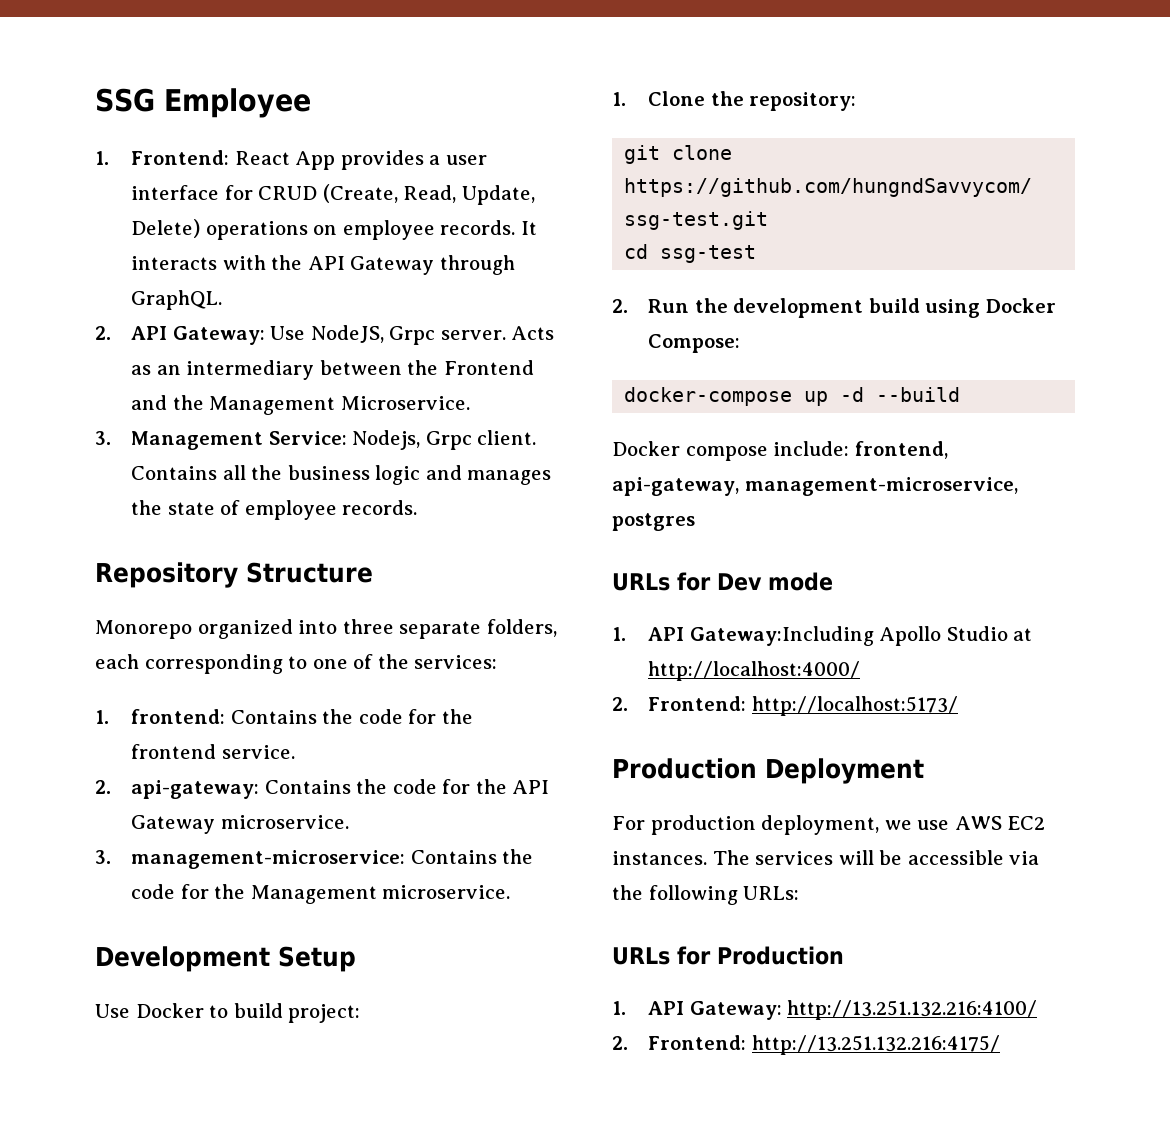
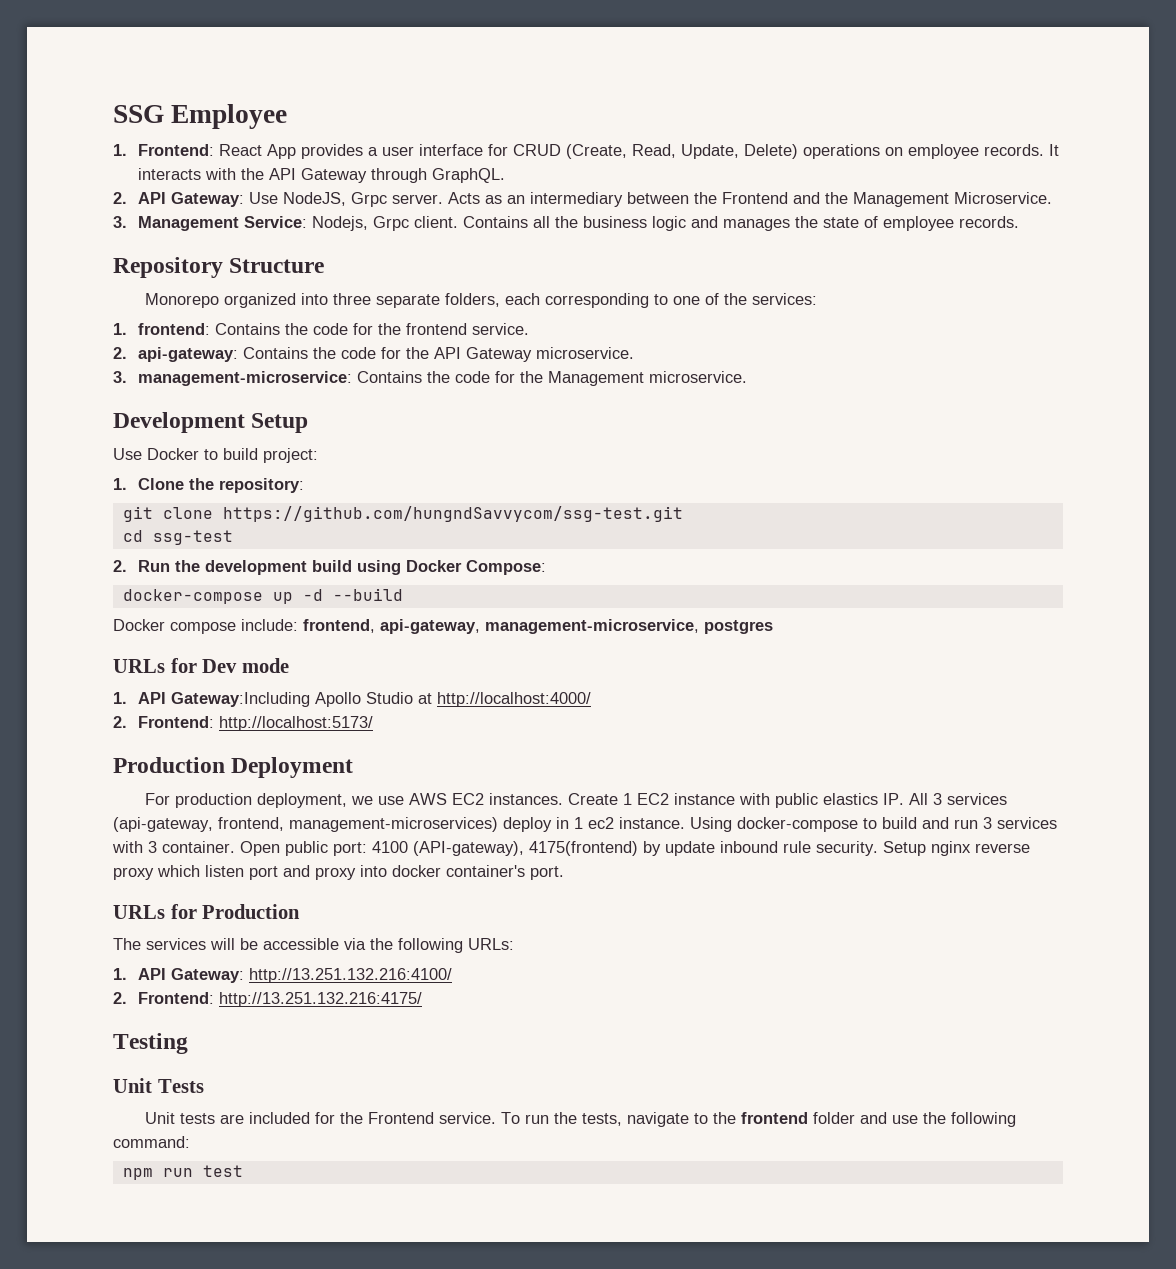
(707, 858) none -> [568,793,1008,808] [113,817,1057,832] [112,841,1030,856] [113,865,564,880] [113,904,301,919] Create 1 EC2 instance with public elastics IP. All 3 services (api-gateway, frontend, management-microservices) deploy in 1 ec2 instance. Using docker-compose to build and run 3 services with 3 container. Open public port: 4100 (API-gateway), 4175(frontend) by update inbound rule security. Setup nginx reverse proxy which listen port and proxy into docker container's port. // URLs for Production //
[612,946,844,965] // URLs for Production -> (514, 944) none
(1000, 1045) none -> [113,1033,188,1054] [113,1078,204,1093] [145,1112,1017,1127] [113,1136,190,1148] [122,1165,243,1180] // Testing // Unit Tests // Unit tests are included for the Frontend service. To run the tests, navigate to the frontend folder and use the following command: // npm run test

